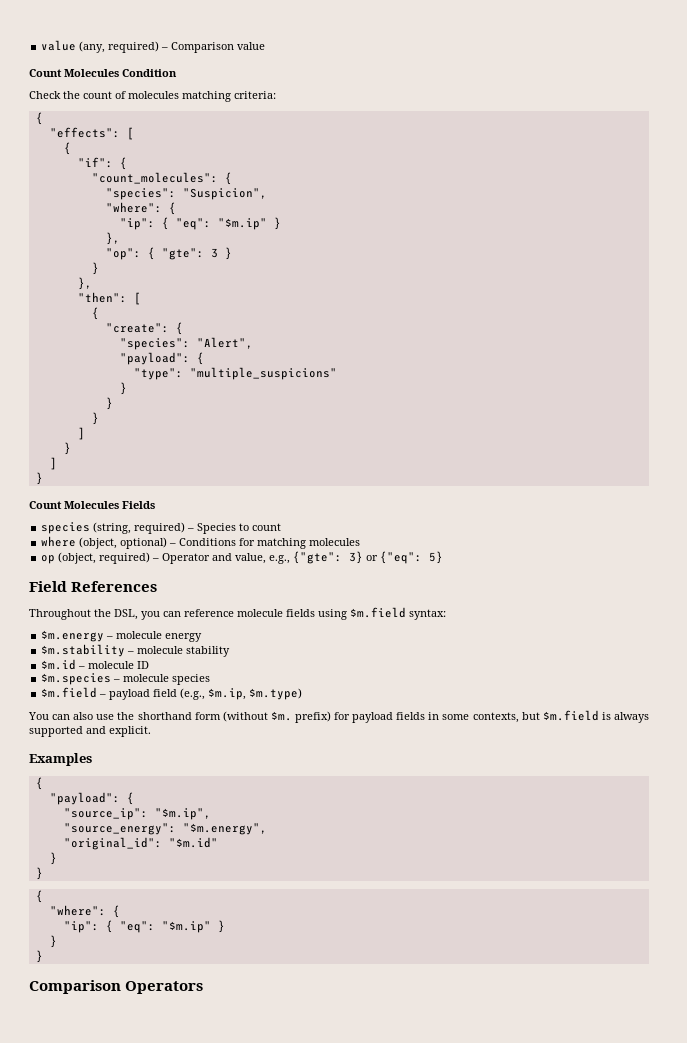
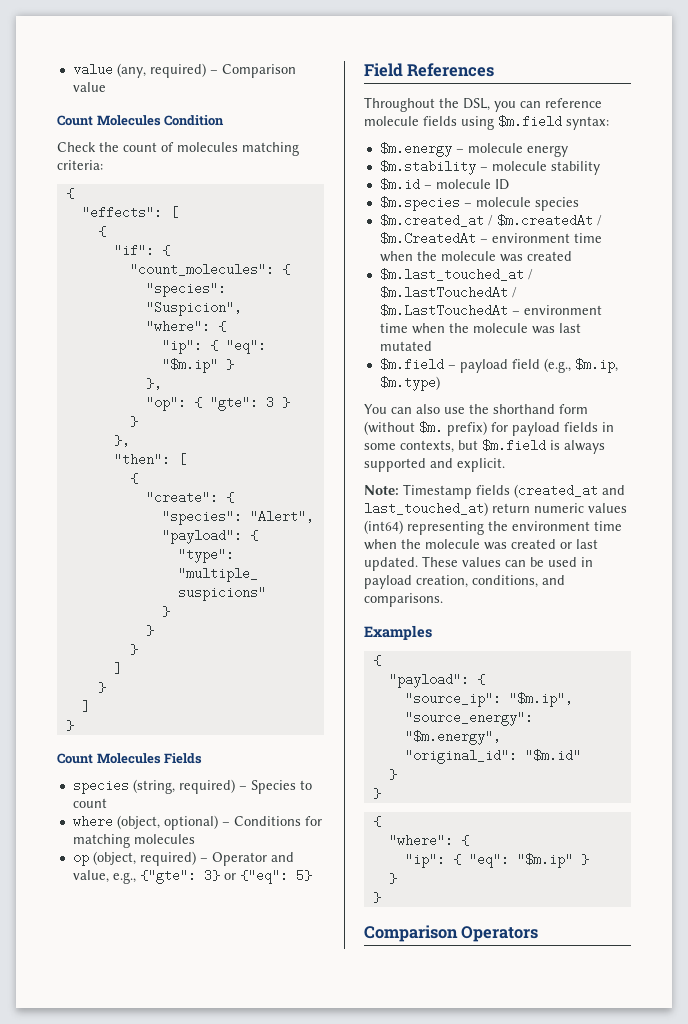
(211, 679) none -> [379,214,602,227] [379,232,602,245] [379,251,572,262] [379,268,533,281] [379,286,517,299] [379,304,602,317] [379,323,581,334] [379,341,432,351] // $m.created_at / $m.createdAt / $m.CreatedAt – environment time when the molecule was created // $m.last_touched_at / $m.lastTouchedAt / $m.LastTouchedAt – environment time when the molecule was last mutated
(151, 731) none -> [364,484,625,499] [364,502,627,516] [364,520,622,535] [364,539,598,550] [364,556,593,571] [364,575,565,589] [364,593,443,607] // Note: Timestamp fields (created_at and last_touched_at) return numeric values (int64) representing the environment time when the molecule was created or last updated. These values can be used in payload creation, conditions, and comparisons.

